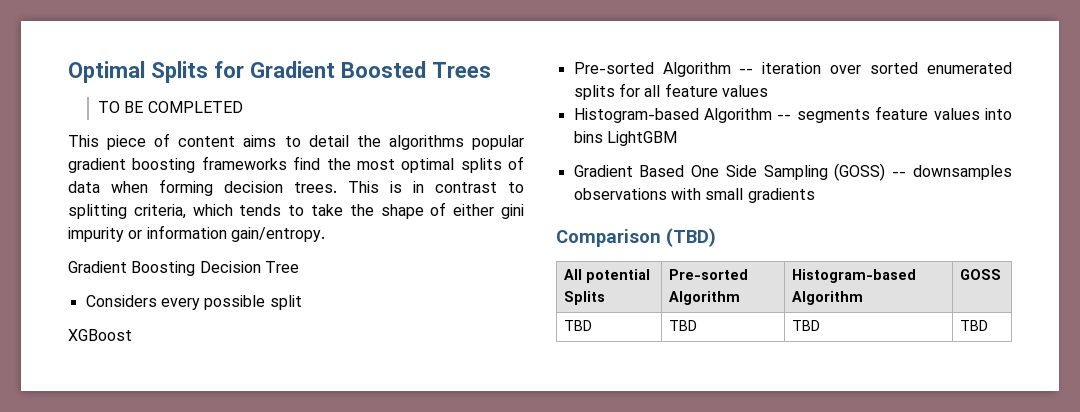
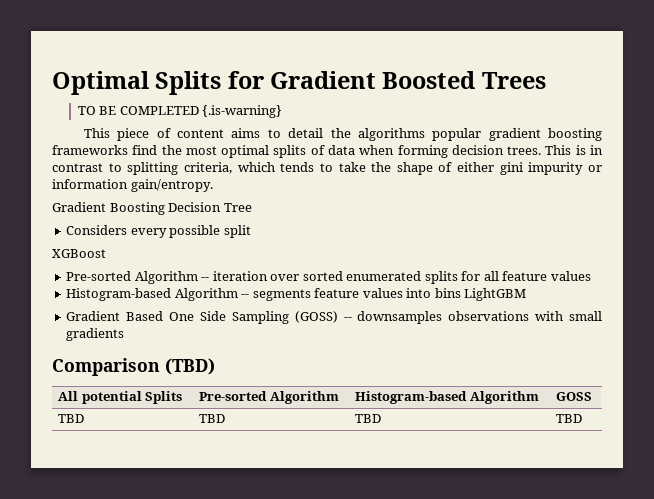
(243, 107) none -> [202,105,283,118] {.is-warning}

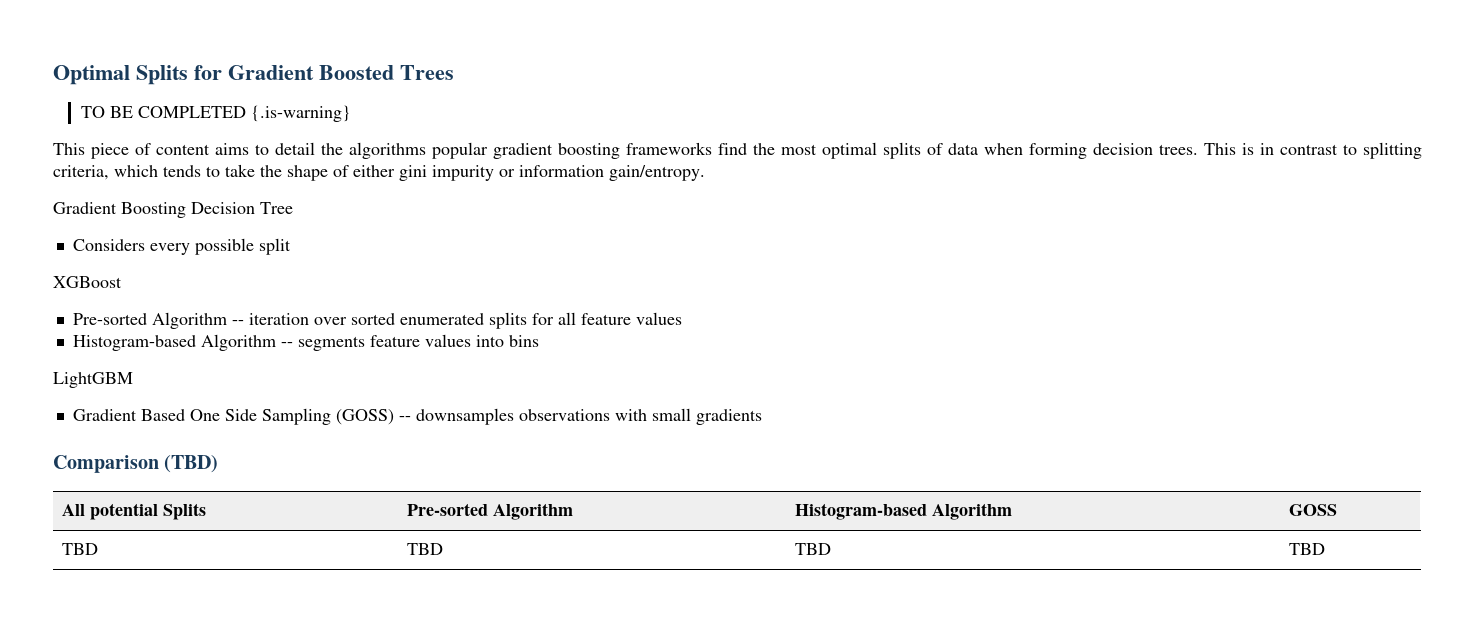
(461, 293) none -> (539, 341) //

